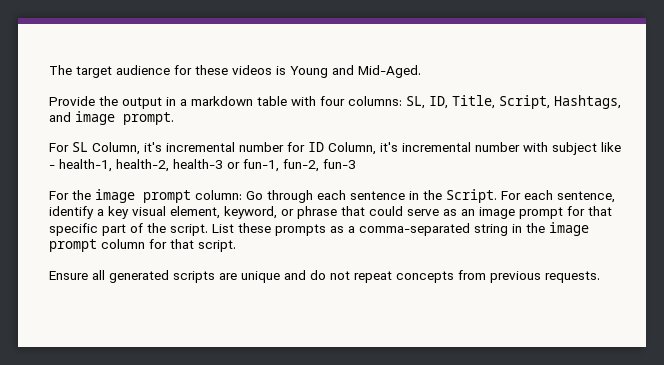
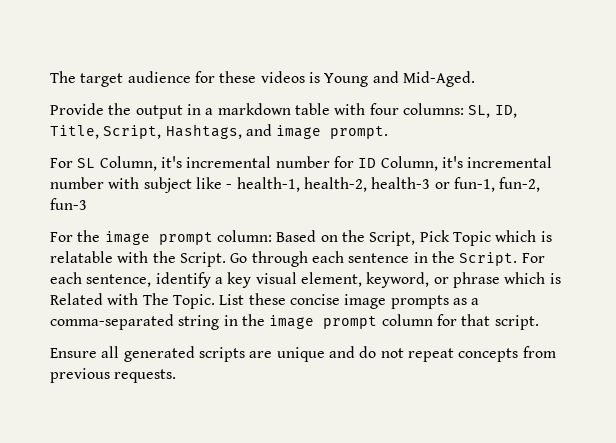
(242, 195) none -> [276,230,552,246] [50,251,226,267] Based on the Script, Pick Topic which is relatable with the Script.
[341,206,612,219] [49,223,271,236] that could serve as an image prompt for that specific part of the script. List these -> [504,272,561,284] [50,293,387,309] which is Related with The Topic. List these concise image

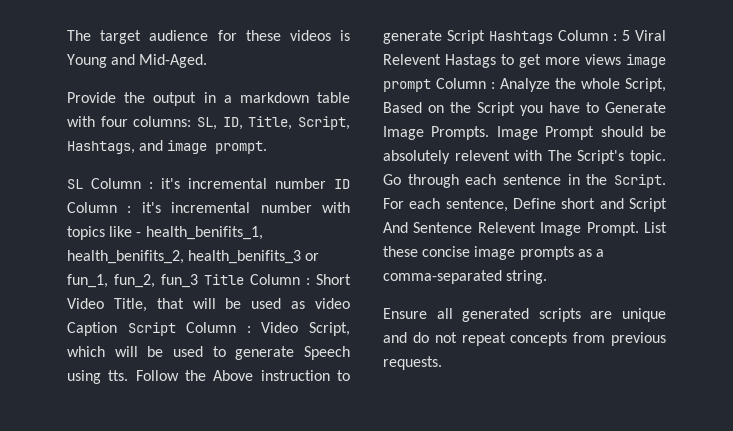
[50,156,438,171] For SL Column, it's incremental number for ID Column, -> [67,178,350,189] [67,202,132,213] SL Column : it's incremental number ID Column :
[143,177,192,193] subject -> [67,226,105,240] topics
[236,177,541,192] [50,198,87,210] [50,230,552,246] [50,251,226,267] health-1, health-2, health-3 or fun-1, fun-2, fun-3 // For the image prompt column: Based on the Script, Pick Topic which is relatable with the Script. -> [145,226,263,240] [67,250,320,264] [67,274,351,288] [67,298,350,312] [67,322,350,336] [67,346,350,360] [67,370,350,384] [383,30,666,44] [383,54,666,68] [383,78,666,92] [383,102,666,116] [383,126,666,140] [383,150,666,164] health_benifits_1, health_benifits_2, health_benifits_3 or fun_1, fun_2, fun_3 Title Column : Short Video Title, that will be used as video Caption Script Column : Video Script, which will be used to generate Speech using tts. Follow the Above instruction to generate Script Hashtags Column : 5 Viral Relevent Hastags to get more views image prompt Column : Analyze the whole Script, Based on the Script you have to Generate Image Prompts. Image Prompt should be absolutely relevent with The Script's topic.
[155,272,561,288] [50,293,215,309] identify a key visual element, keyword, or phrase which is Related with The Topic. -> [513,198,667,212] [383,222,639,236] Define short and Script And Sentence Relevent Image Prompt.
[178,314,539,330] string in the image prompt column for that script. -> [506,270,548,284] string.

